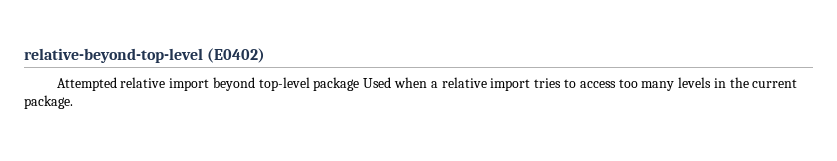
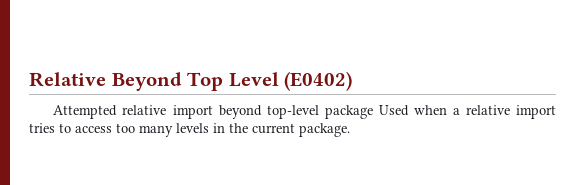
[24,48,203,63] relative-beyond-top-level -> [29,72,279,91] Relative Beyond Top Level

